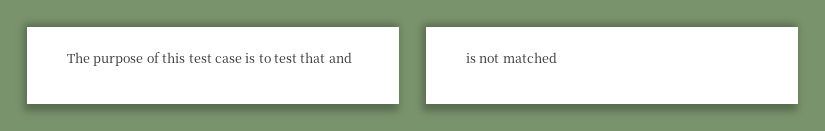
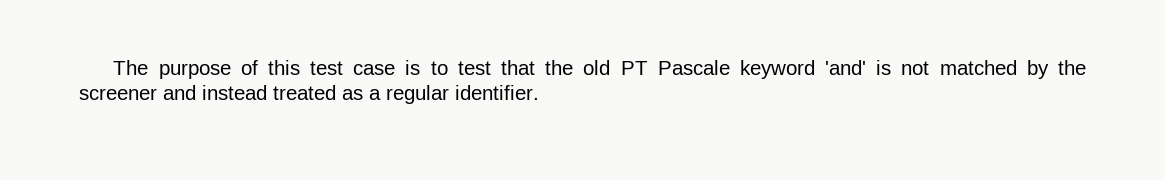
[328,52,557,63] and is not matched -> [545,60,1087,79] [79,85,539,104] the old PT Pascale keyword 'and' is not matched by the screener and instead treated as a regular identifier.

